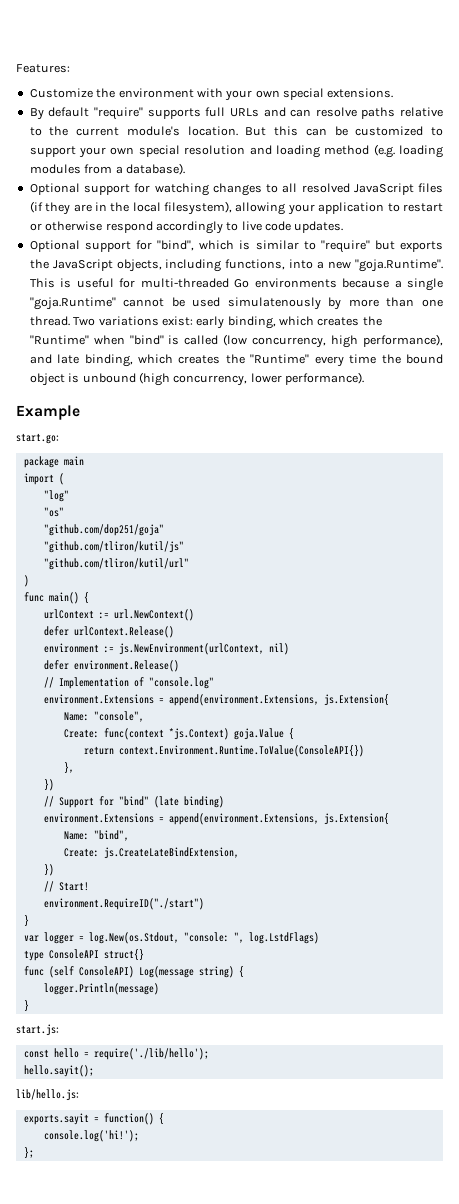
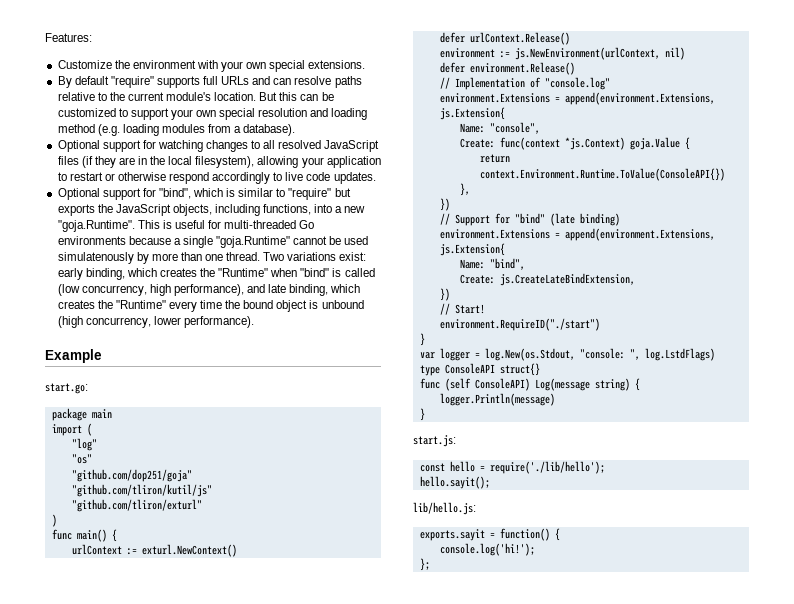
[43,558,189,570] "github.com/tliron/kutil/url" -> [71,499,202,512] "github.com/tliron/exturl"
[113,609,194,621] url.NewContext() -> [141,544,237,557] exturl.NewContext()

